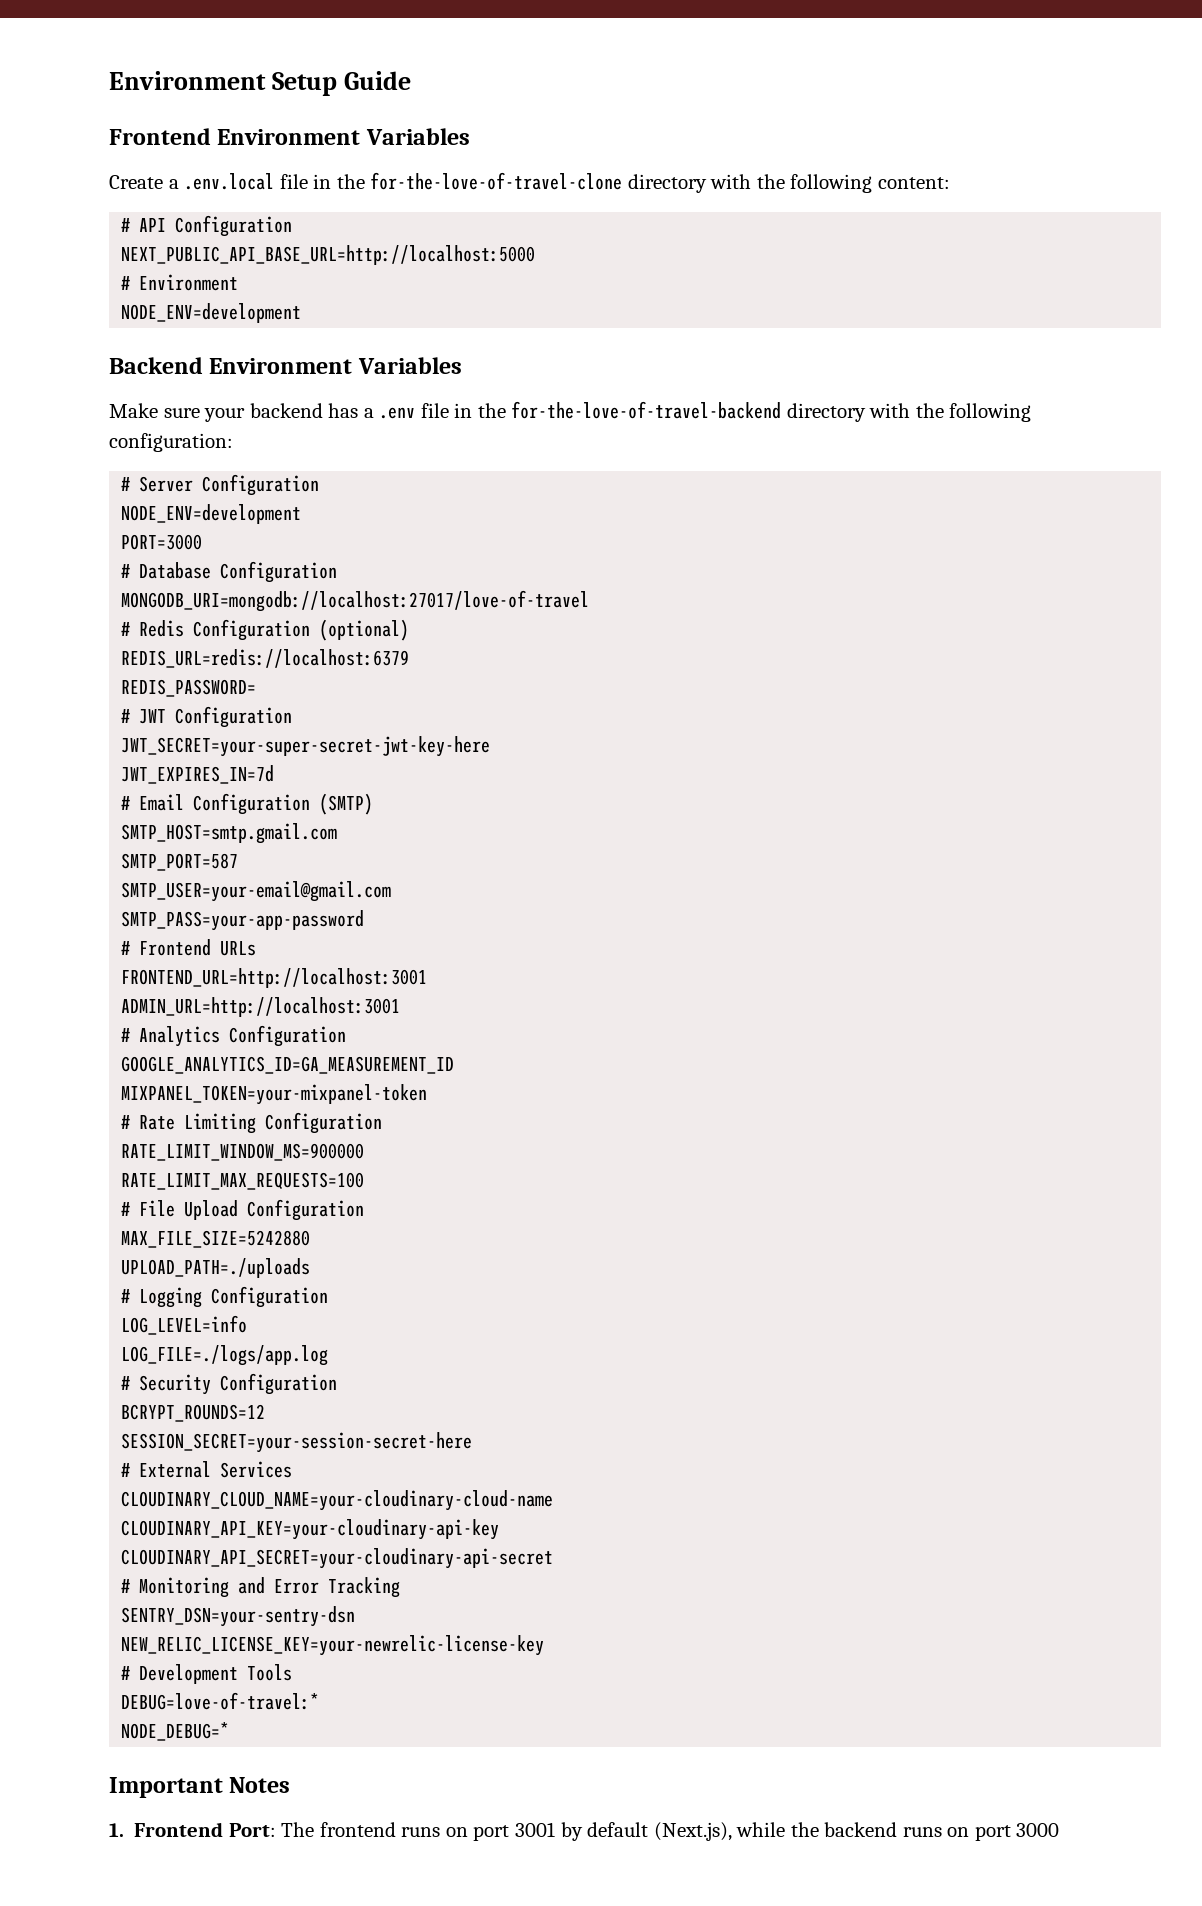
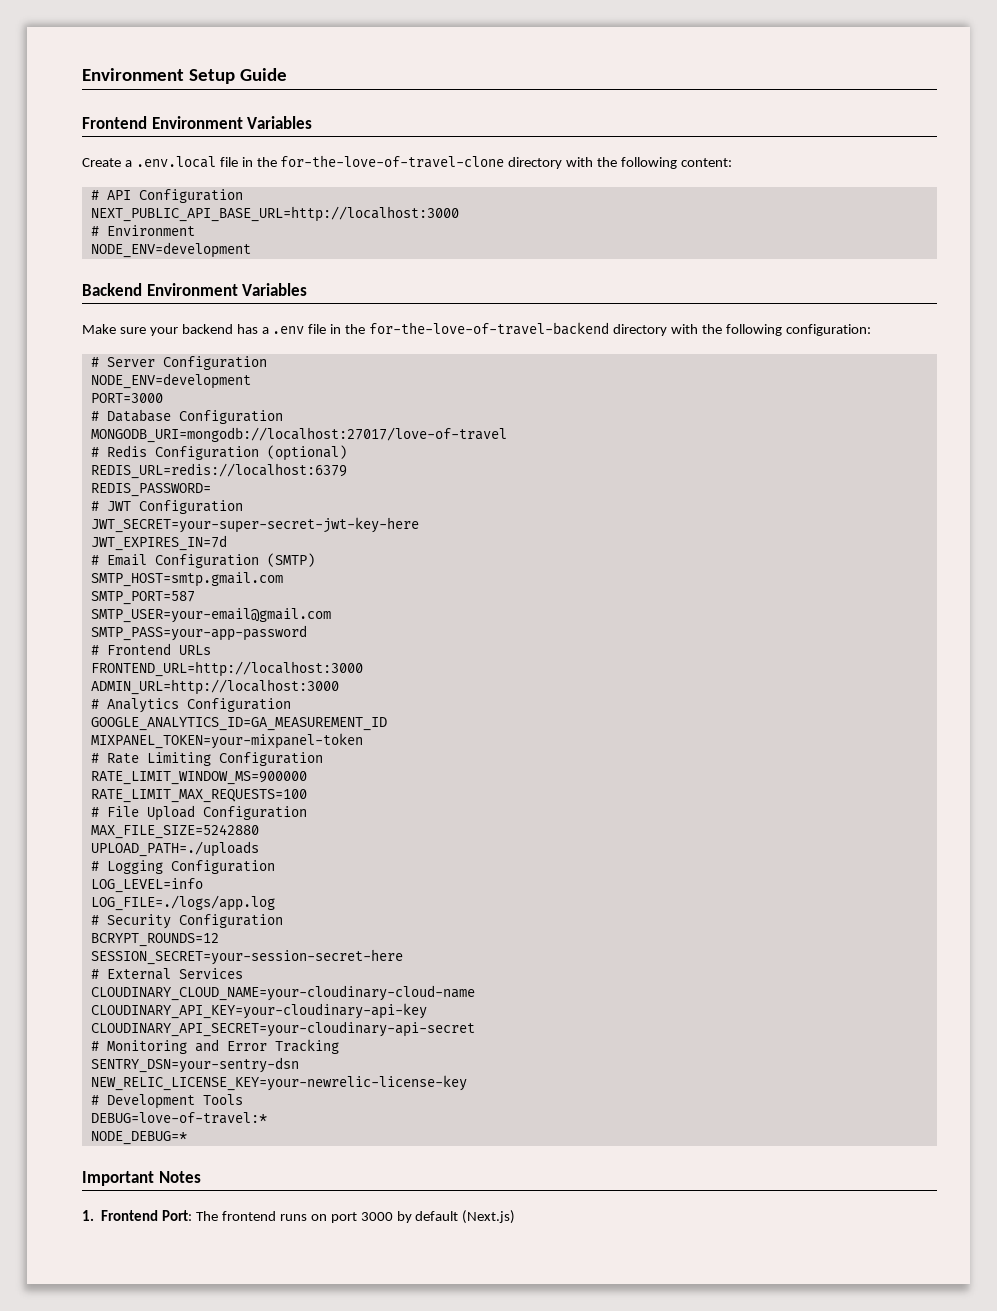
[121,245,536,265] NEXT_PUBLIC_API_BASE_URL=http://localhost:5000 -> [90,206,459,222] NEXT_PUBLIC_API_BASE_URL=http://localhost:3000
[121,968,428,988] [121,997,401,1017] FRONTEND_URL=http://localhost:3001 // ADMIN_URL=http://localhost:3001 -> [90,661,363,677] [90,679,339,695] FRONTEND_URL=http://localhost:3000 // ADMIN_URL=http://localhost:3000
[514,1822,555,1837] 3001 -> [360,1212,393,1221] 3000
[653,1822,1060,1841] (Next.js), while the backend runs on port 3000 -> [462,1210,516,1224] (Next.js)

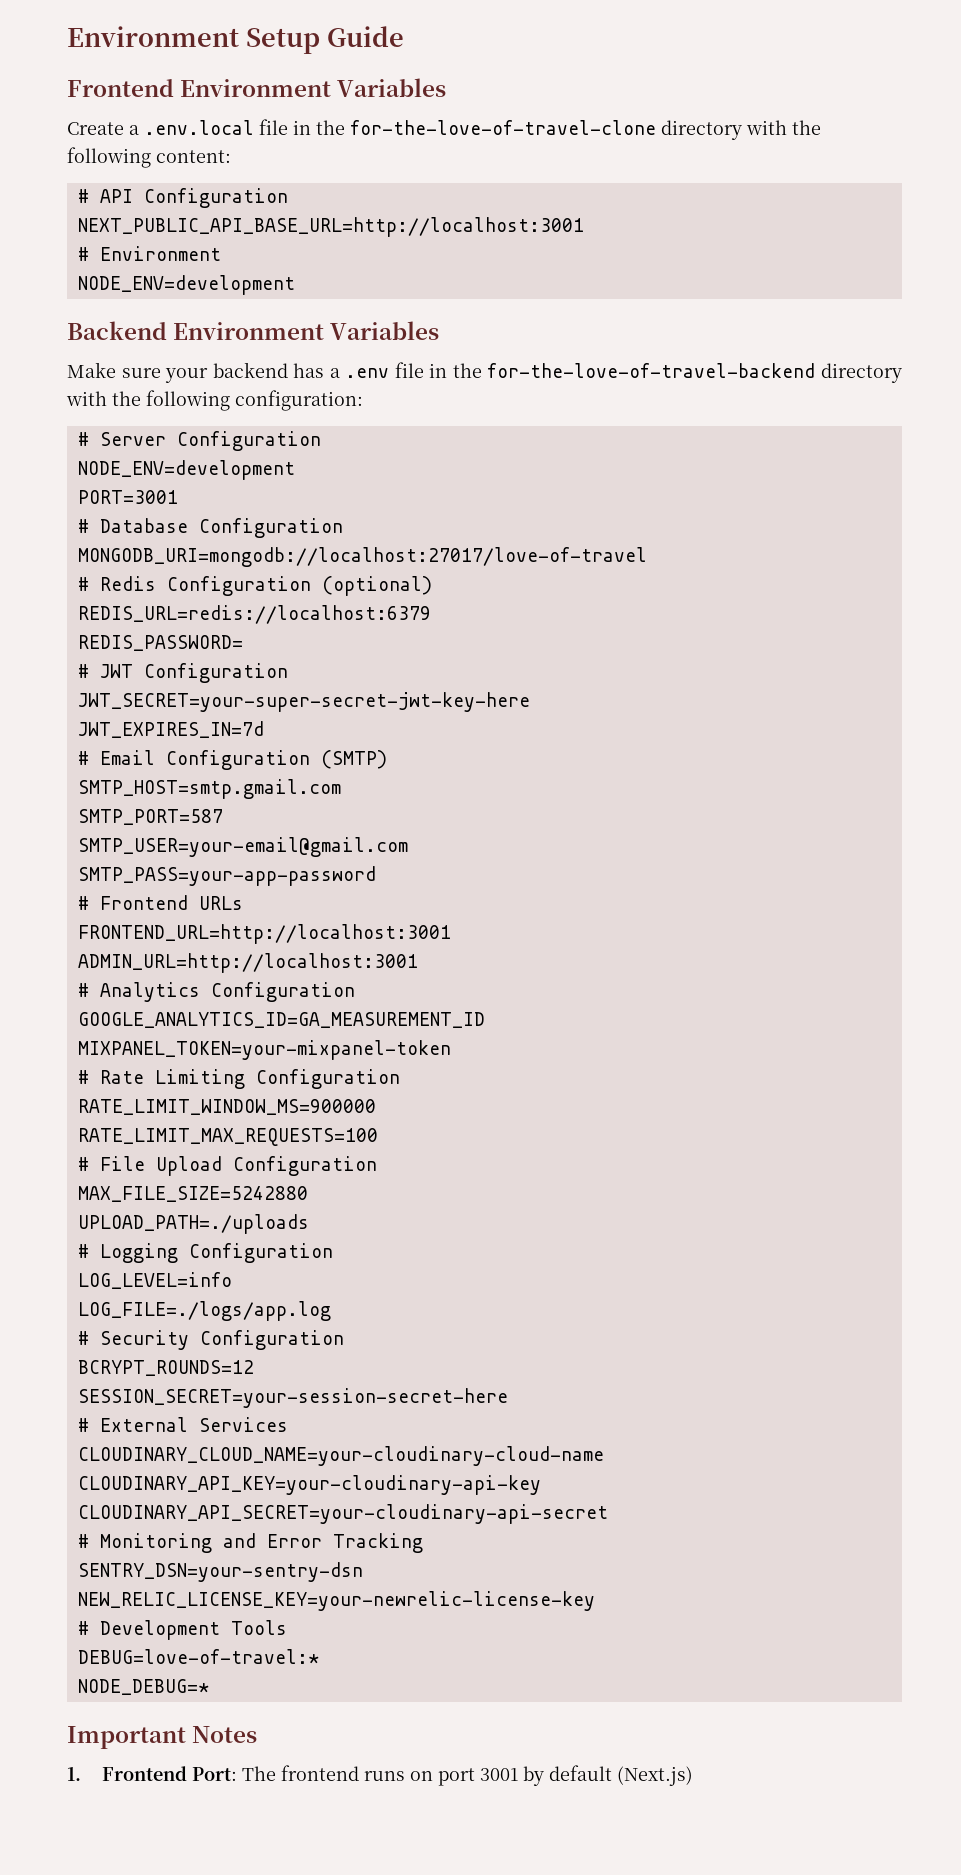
[90,206,459,222] NEXT_PUBLIC_API_BASE_URL=http://localhost:3000 -> [77,217,584,237] NEXT_PUBLIC_API_BASE_URL=http://localhost:3001
[90,393,163,403] PORT=3000 -> [77,490,178,504] PORT=3001
[90,661,363,677] [90,679,339,695] FRONTEND_URL=http://localhost:3000 // ADMIN_URL=http://localhost:3000 -> [77,924,451,944] [77,953,418,973] FRONTEND_URL=http://localhost:3001 // ADMIN_URL=http://localhost:3001
[360,1212,393,1221] 3000 -> [479,1768,518,1781] 3001

